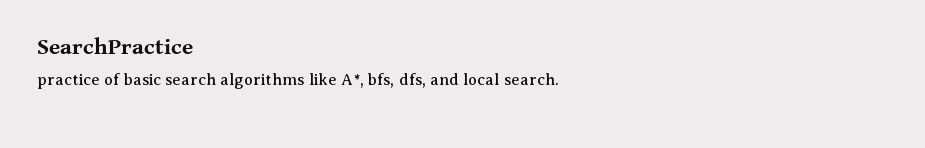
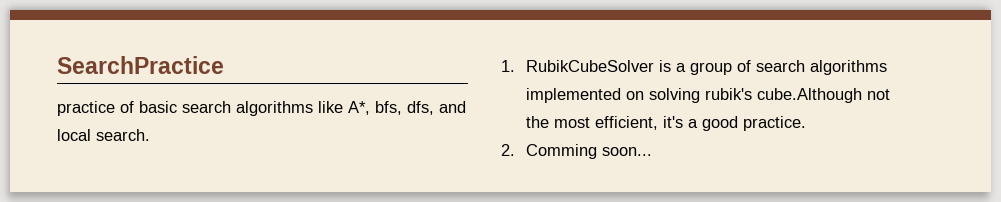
(559, 79) none -> [501,60,887,75] [525,88,890,103] [525,116,806,131] [501,144,652,159] // 1. RubikCubeSolver is a group of search algorithms implemented on solving rubik's cube.Although not the most efficient, it's a good practice. // 2. Comming soon...

